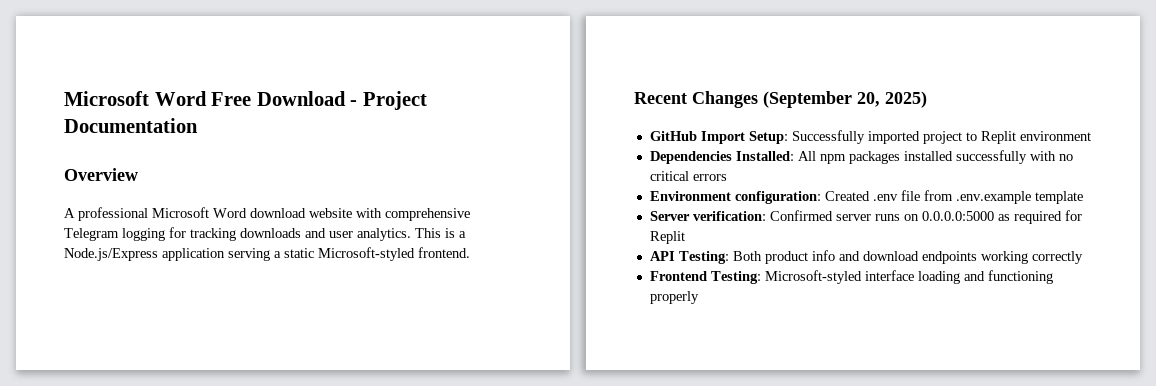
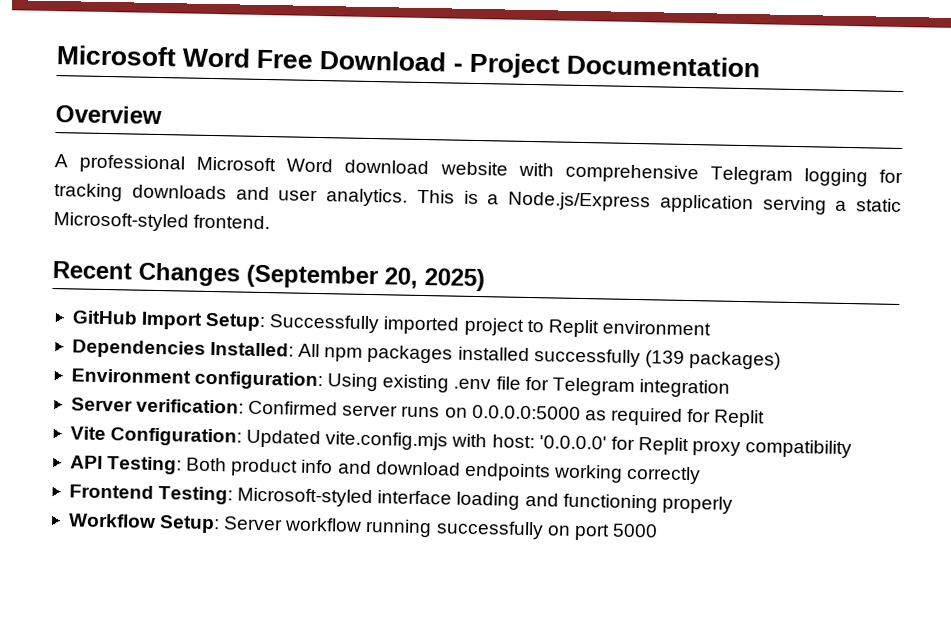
[1029,151,1073,161] [649,171,727,181] [649,190,1083,204] with no critical errors // Environment configuration: Created .env file from .env.example template -> [644,350,781,370] [70,368,730,398] (139 packages) // Environment configuration: Using existing .env file for Telegram integration
(685, 237) none -> [69,426,853,459] // Vite Configuration: Updated vite.config.mjs with host: '0.0.0.0' for Replit proxy compatibility
(699, 297) none -> [67,513,658,541] // Workflow Setup: Server workflow running successfully on port 5000

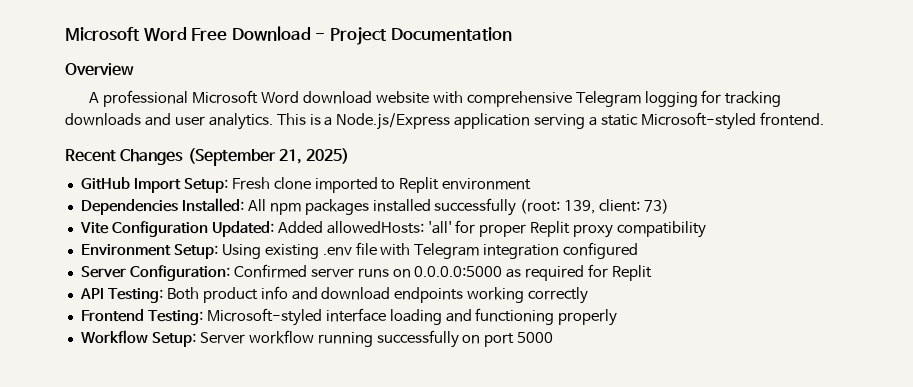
[384,267,418,289] 20, -> [278,149,302,164] 21,
[269,314,524,336] Successfully imported project -> [231,177,378,193] Fresh clone imported
[644,350,781,370] (139 packages) -> [520,199,670,214] [79,220,707,238] (root: 139, client: 73) // Vite Configuration Updated: Added allowedHosts: 'all' for proper Replit proxy compatibility
[194,370,324,391] configuration: -> [173,244,218,259] Setup:
[524,376,549,391] for -> [380,243,411,256] with
[70,397,245,414] // Server verification: -> [563,242,639,259] [80,265,230,281] configured // Server Configuration:
[69,426,853,459] // Vite Configuration: Updated vite.config.mjs with host: '0.0.0.0' for Replit proxy compatibility -> (653, 273) none

